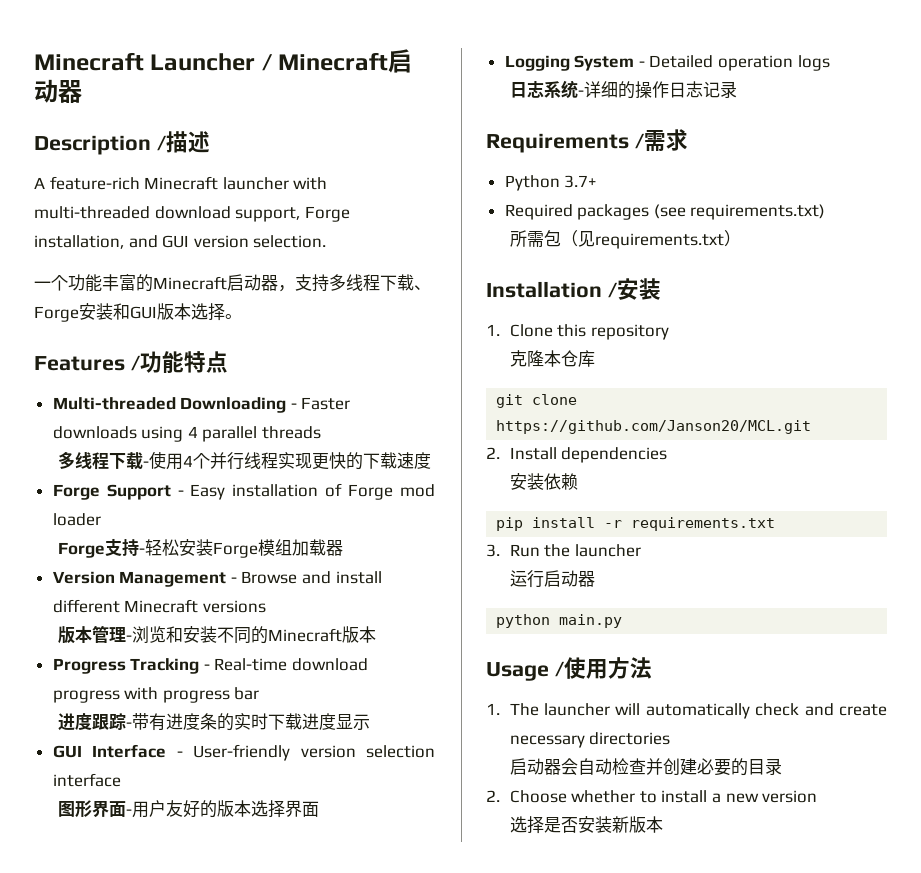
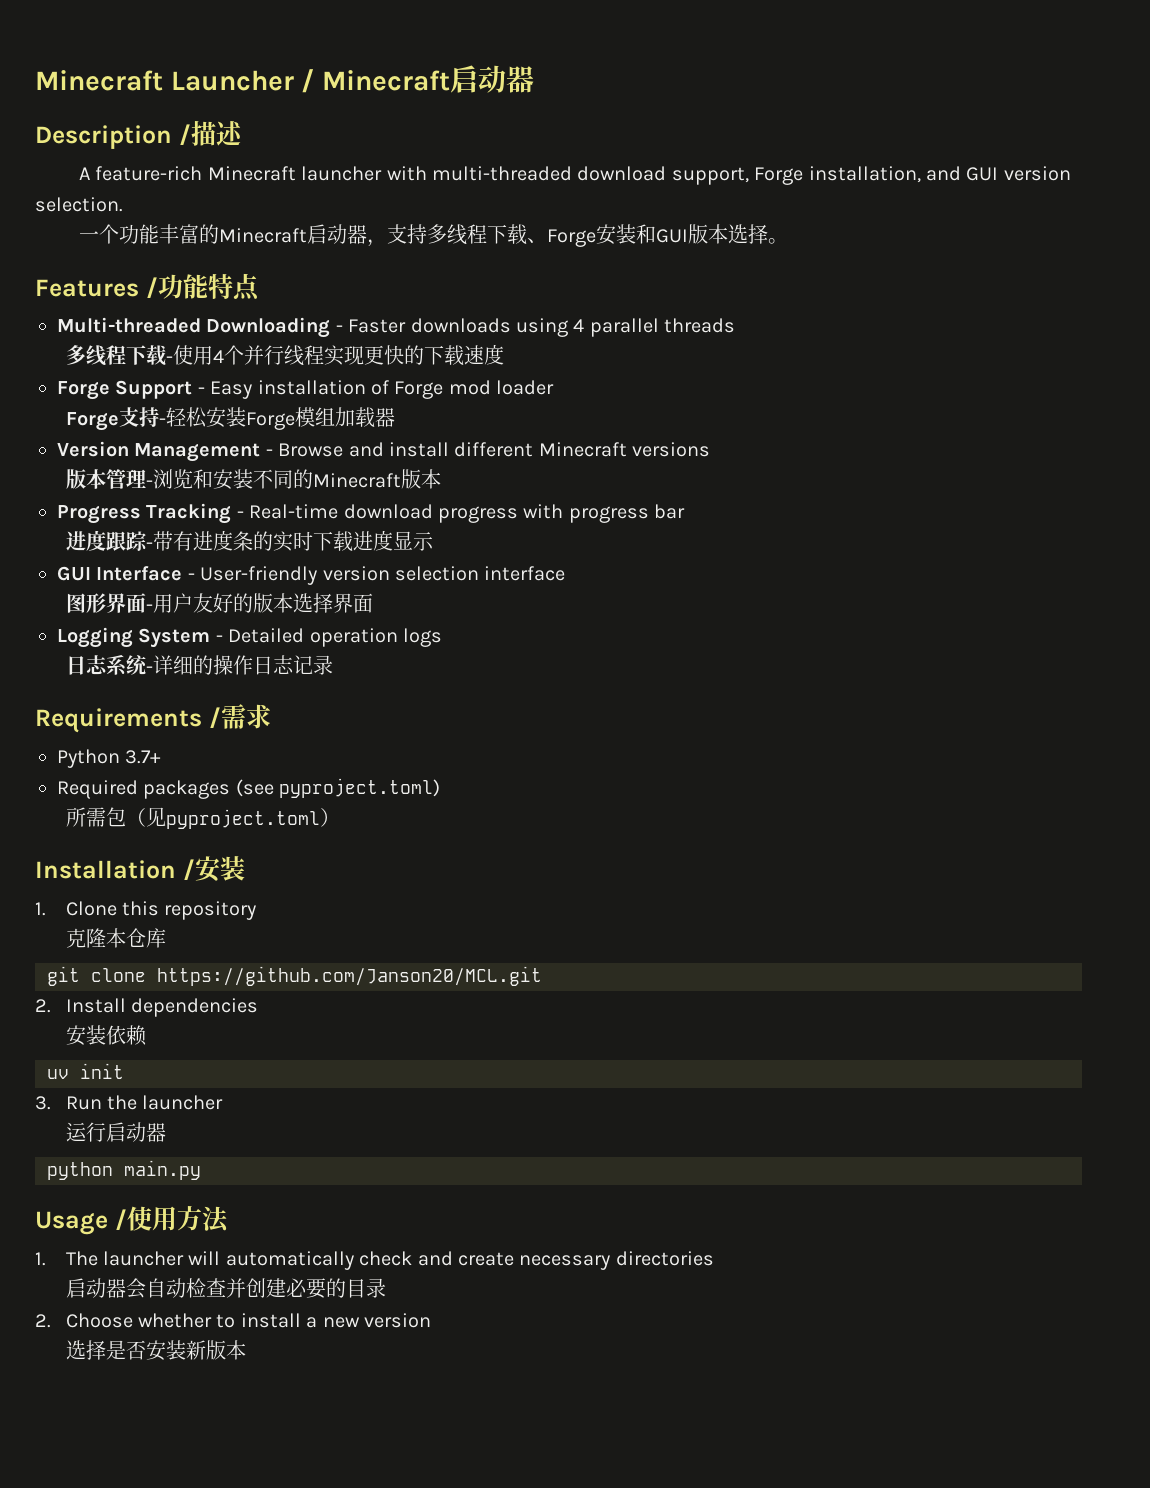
[690,204,826,220] requirements.txt) -> [279,778,441,798] pyproject.toml)
[594,233,724,249] requirements.txt -> [165,809,320,829] pyproject.toml
[496,517,776,531] pip install -r requirements.txt -> [47,1063,124,1079] uv init

